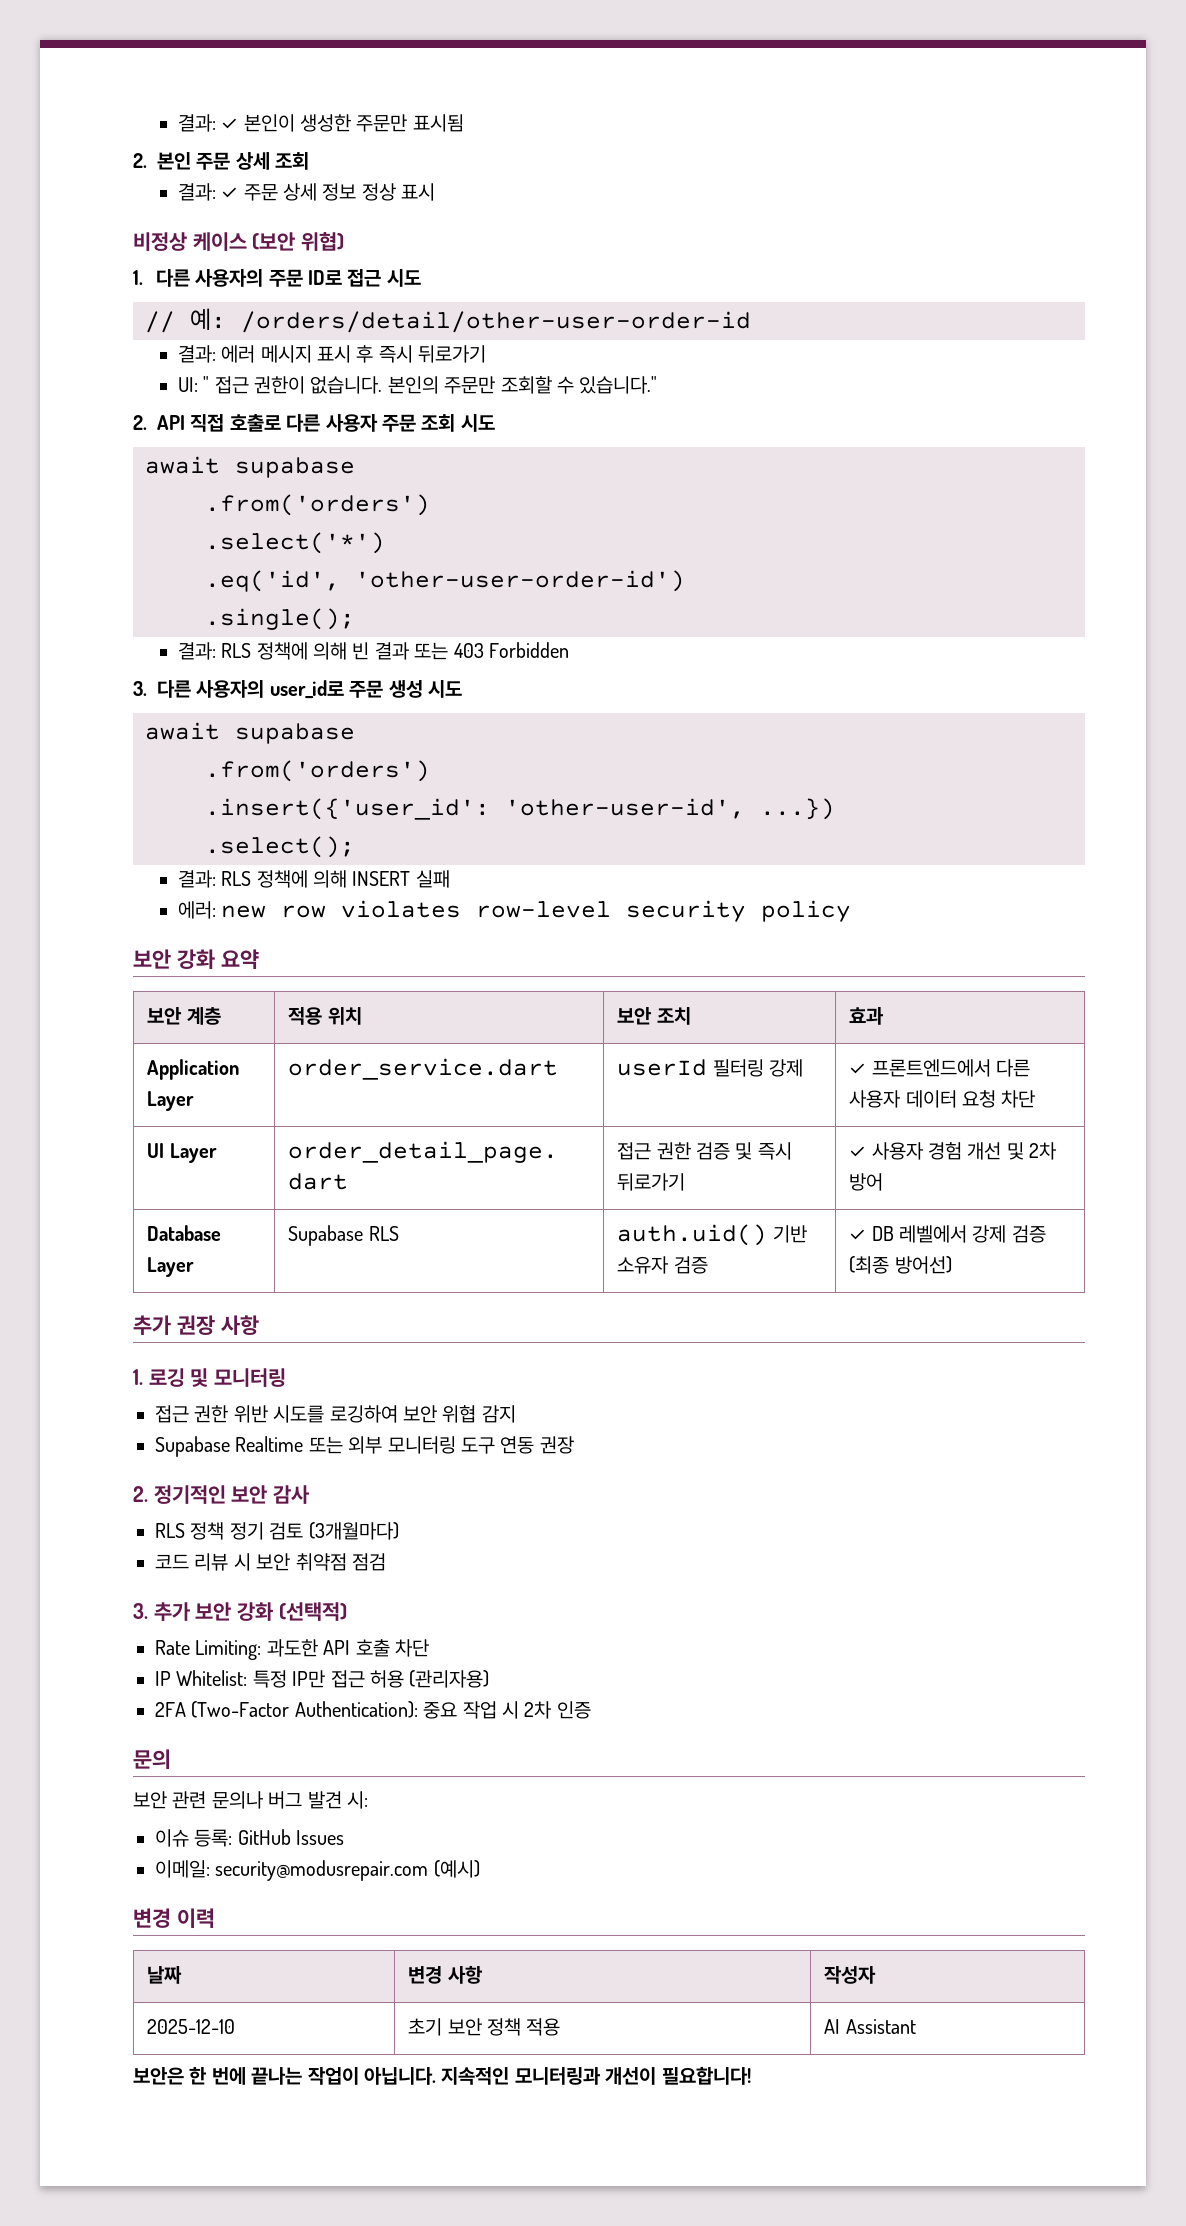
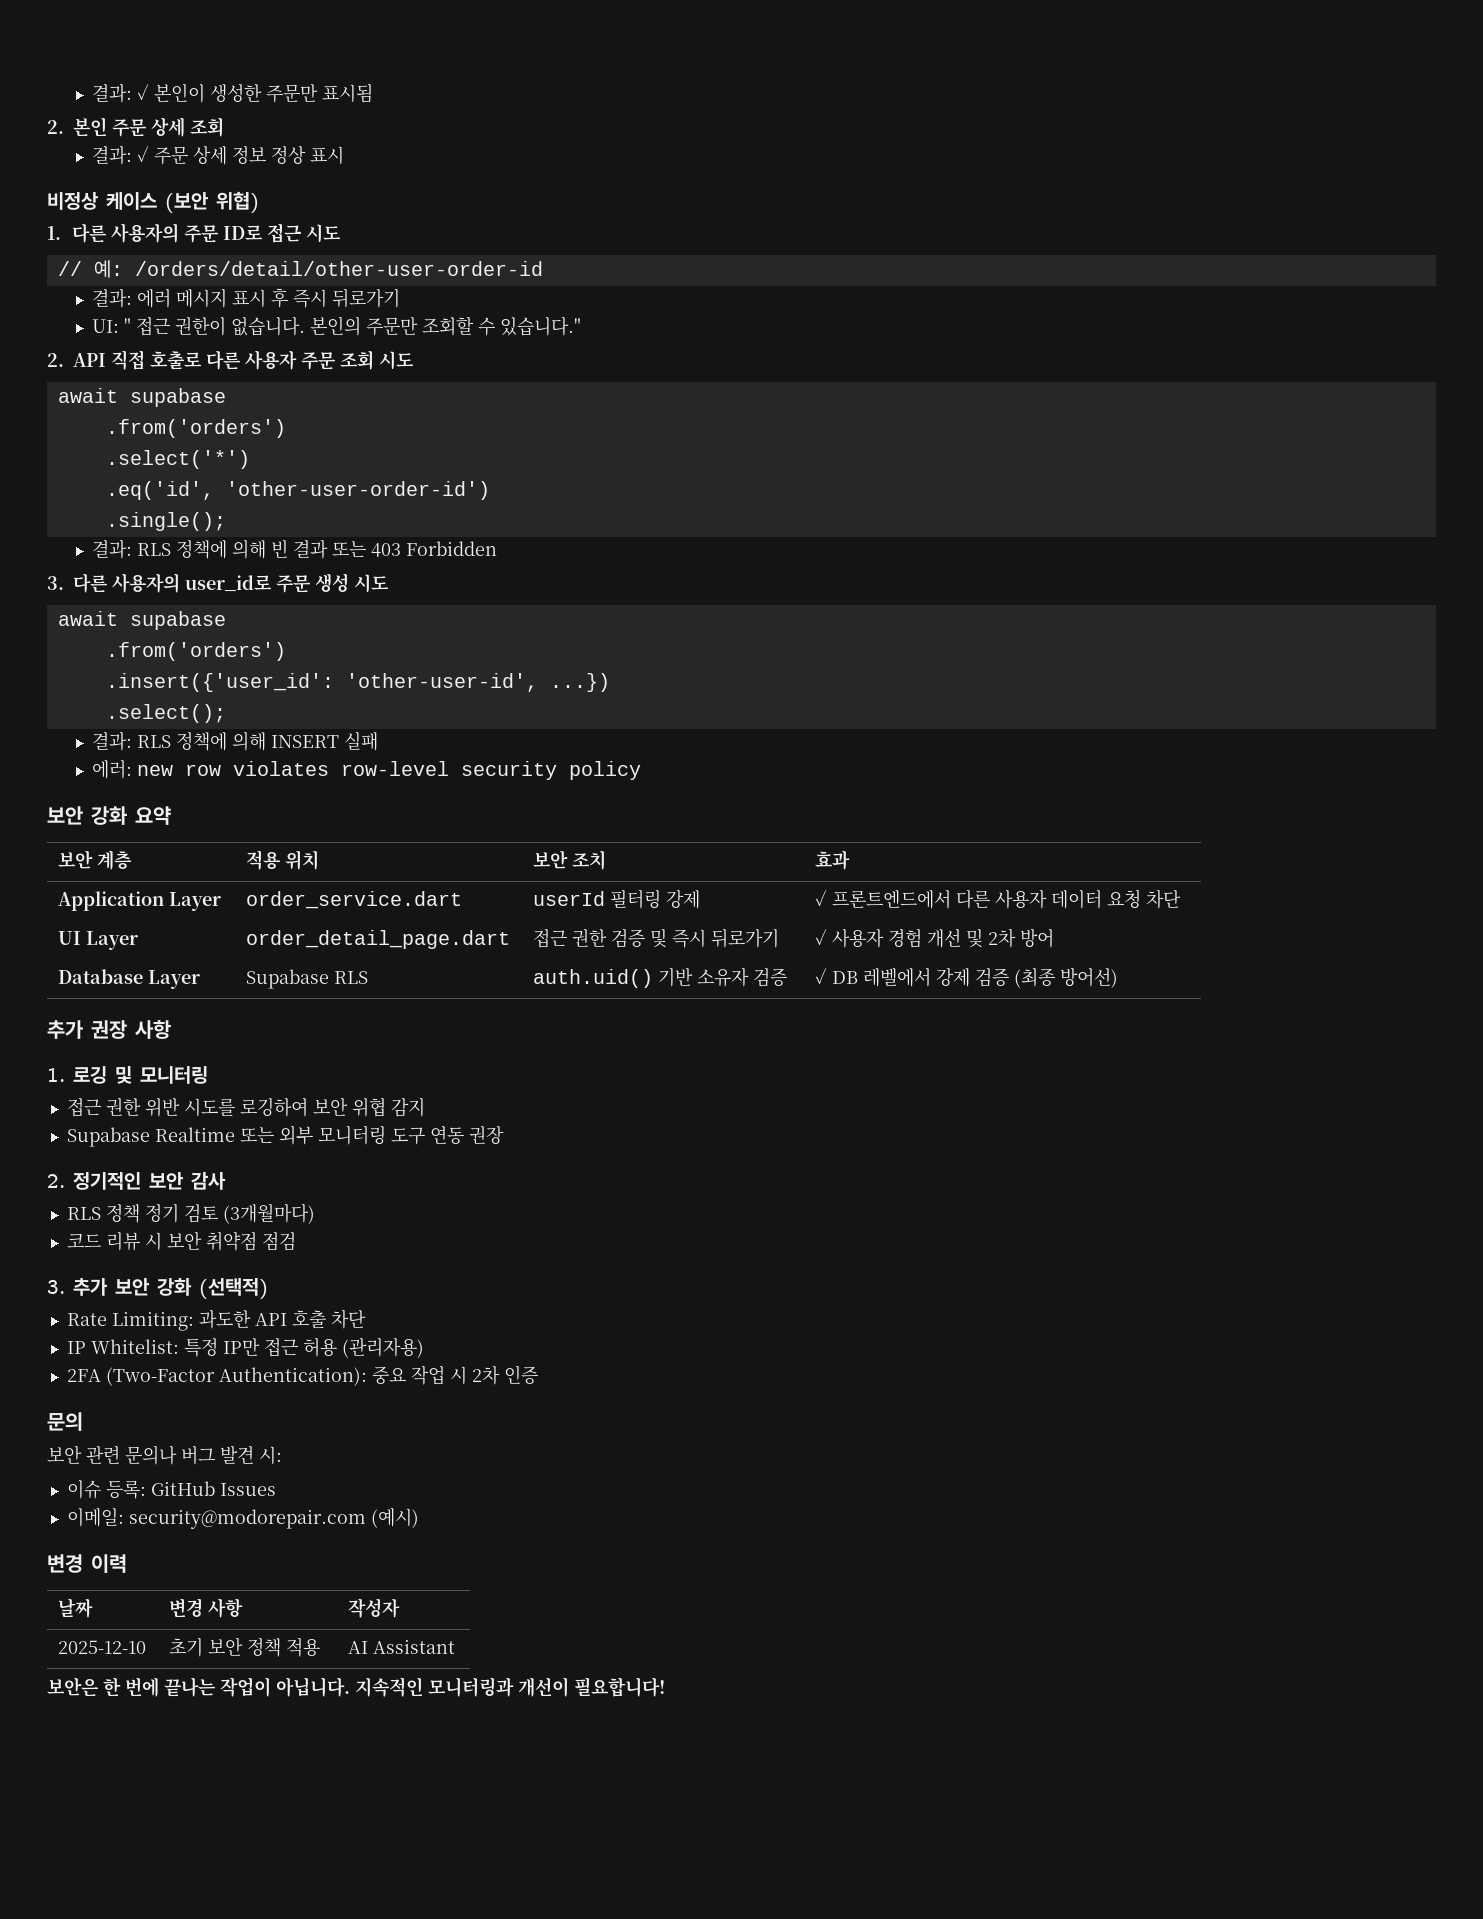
[215,1860,429,1881] security@modusrepair.com -> [128,1509,366,1529] security@modorepair.com

